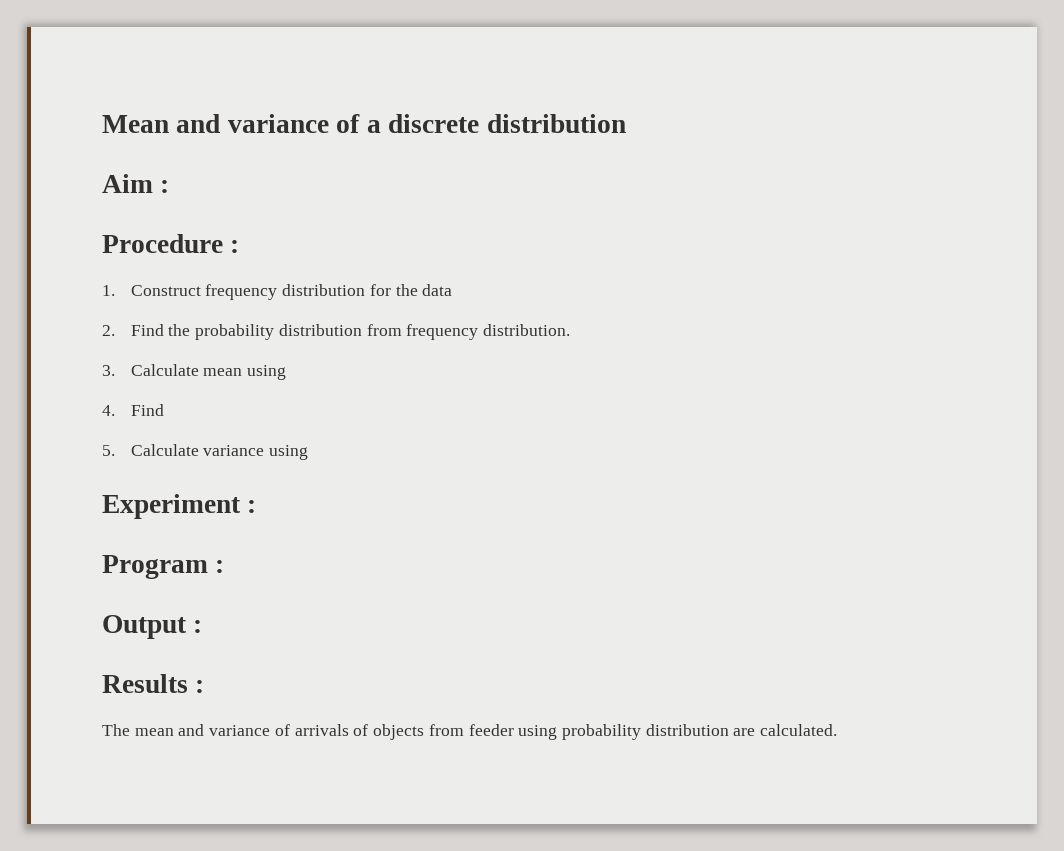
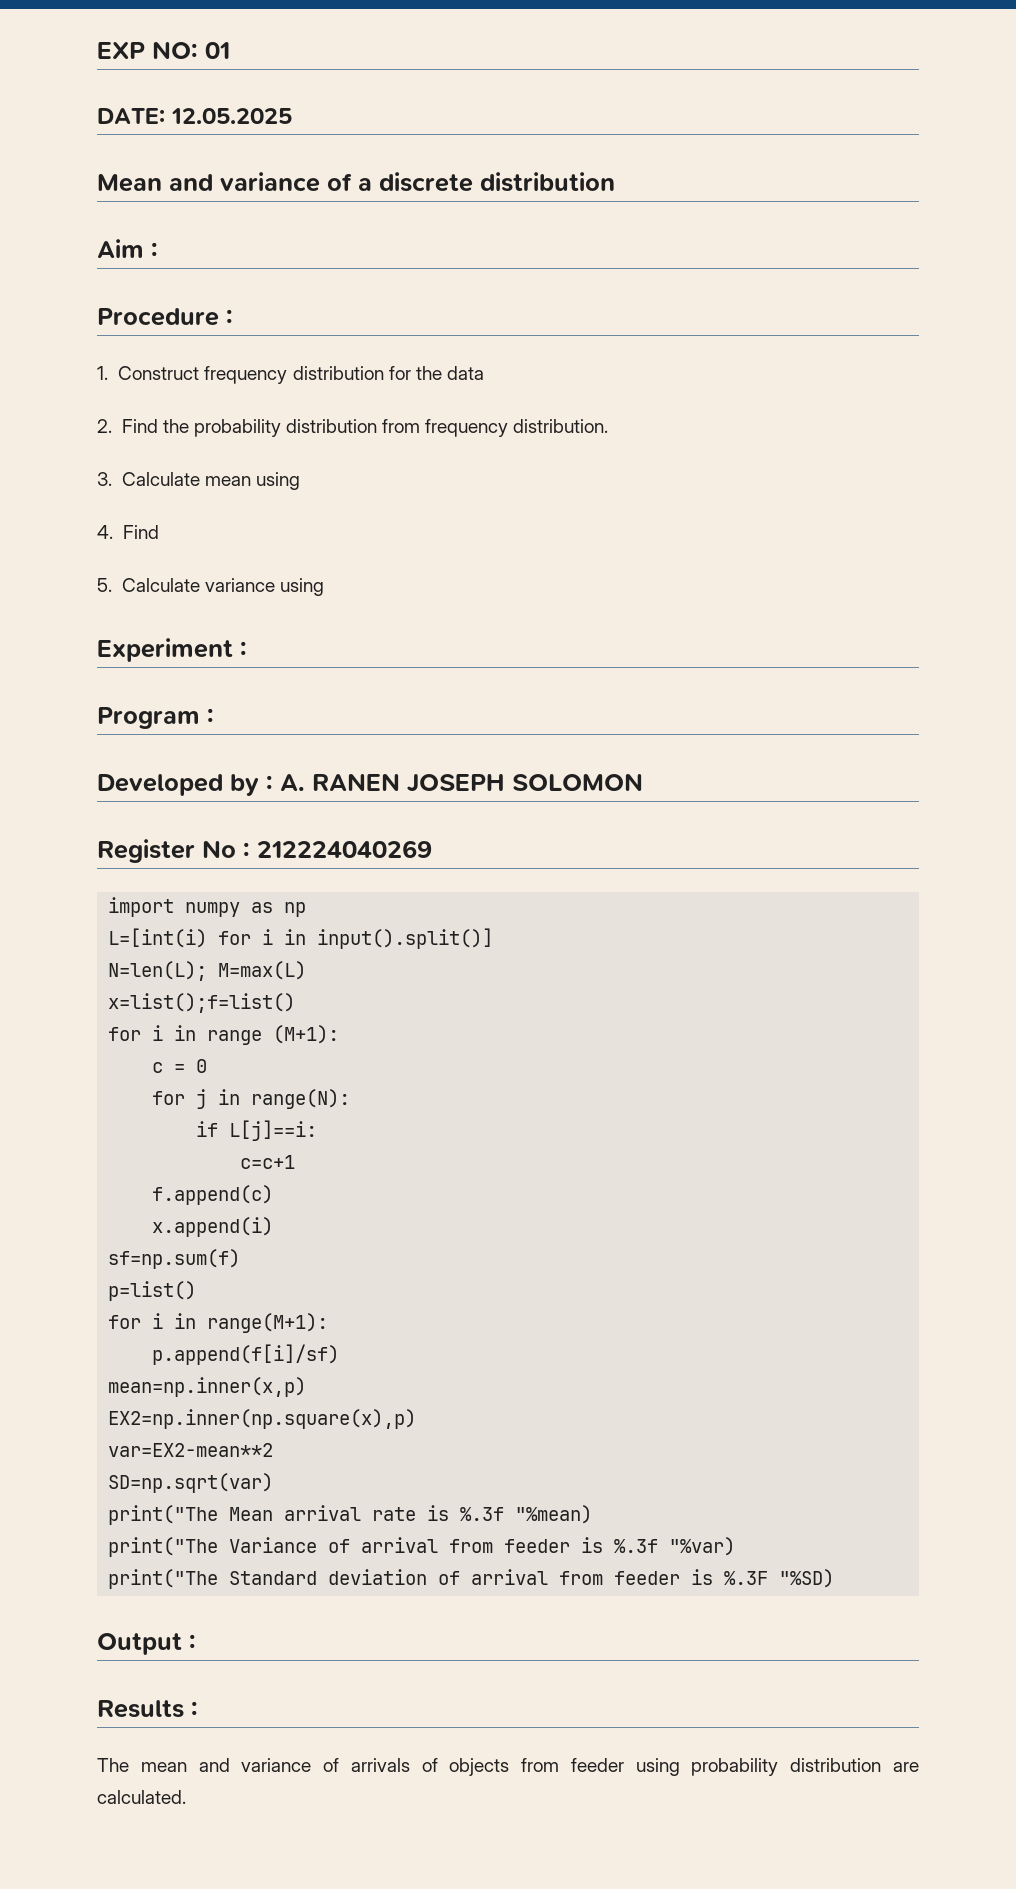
(102, 124) none -> [97,41,230,59] [97,108,292,124] EXP NO: 01 // DATE: 12.05.2025 //
(225, 566) none -> [97,773,643,796] [97,839,432,863] [108,897,307,917] [108,928,494,949] [108,961,307,981] [108,993,296,1013] [108,1025,340,1045] [152,1059,208,1073] [152,1089,351,1109] [196,1120,318,1141] [240,1155,296,1169] [152,1185,274,1205] [152,1217,274,1237] [108,1249,241,1269] [108,1281,197,1301] [108,1313,329,1333] [152,1344,340,1365] [108,1377,307,1397] [108,1409,417,1429] [108,1443,274,1457] [108,1473,274,1493] [108,1505,593,1525] [108,1537,736,1557] [108,1569,835,1589] // Developed by : A. RANEN JOSEPH SOLOMON // Register No : 212224040269 // import numpy as np // L=[int(i) for i in input().split()] // N=len(L); M=max(L) // x=list();f=list() // for i in range (M+1): // c = 0 // for j in range(N): // if L[j]==i: // c=c+1 // f.append(c) // x.append(i) // sf=np.sum(f) // p=list() // for i in range(M+1): // p.append(f[i]/sf) // mean=np.inner(x,p) // EX2=np.inner(np.square(x),p) // var=EX2-mean**2 // SD=np.sqrt(var) // print("The Mean arrival rate is %.3f "%mean) // print("The Variance of arrival from feeder is %.3f "%var) // print("The Standard deviation of arrival from feeder is %.3F "%SD)

